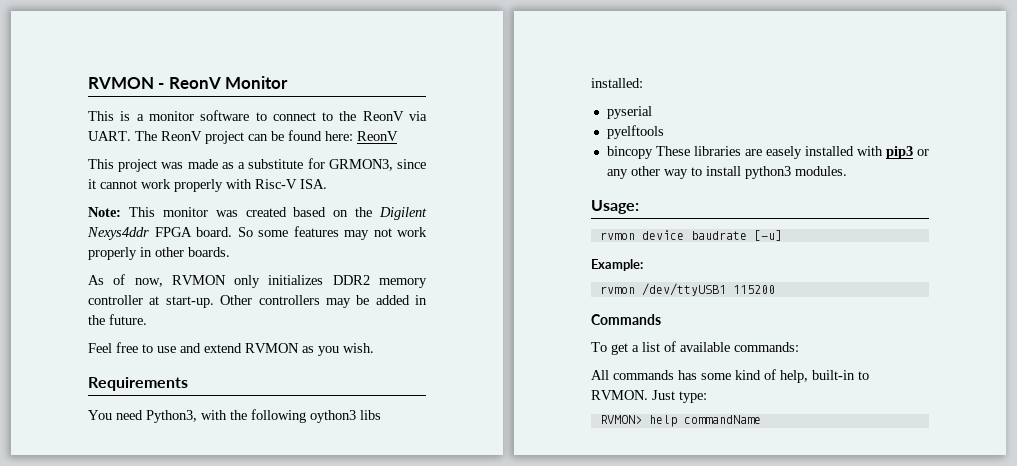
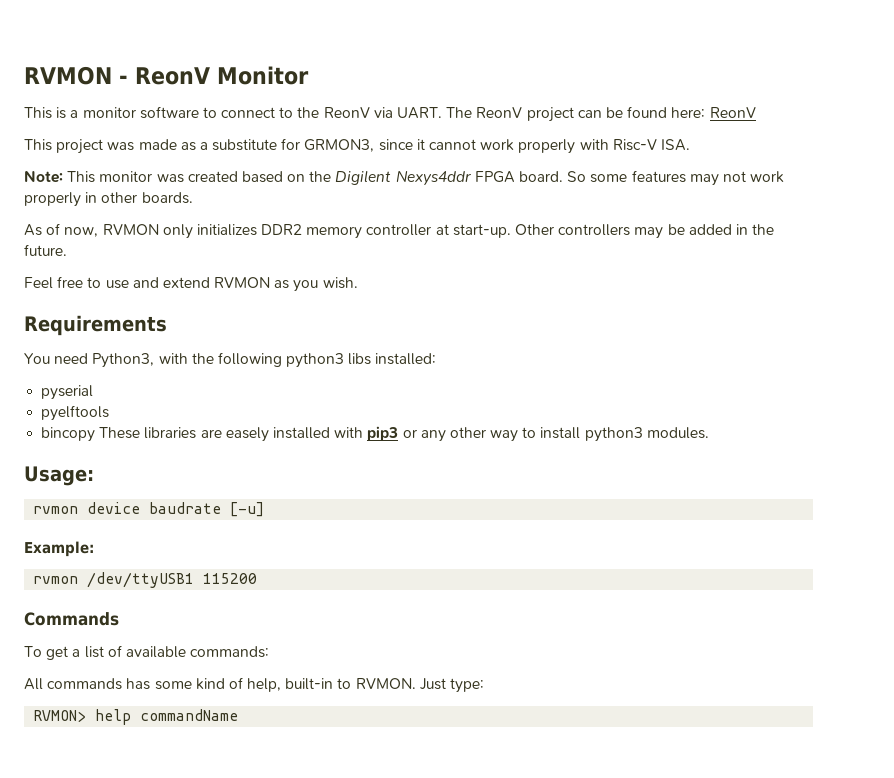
[310,410,356,423] oython3 -> [286,353,345,368] python3

